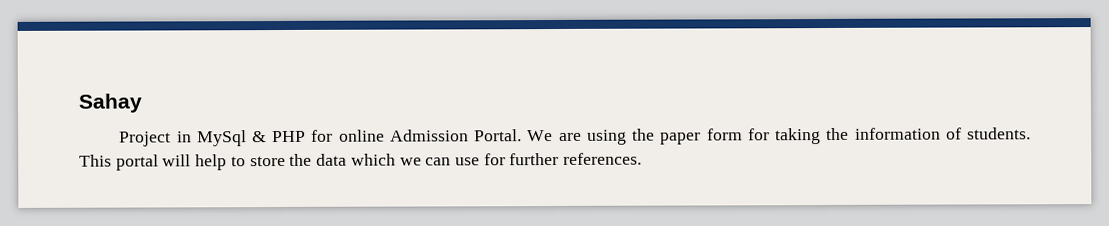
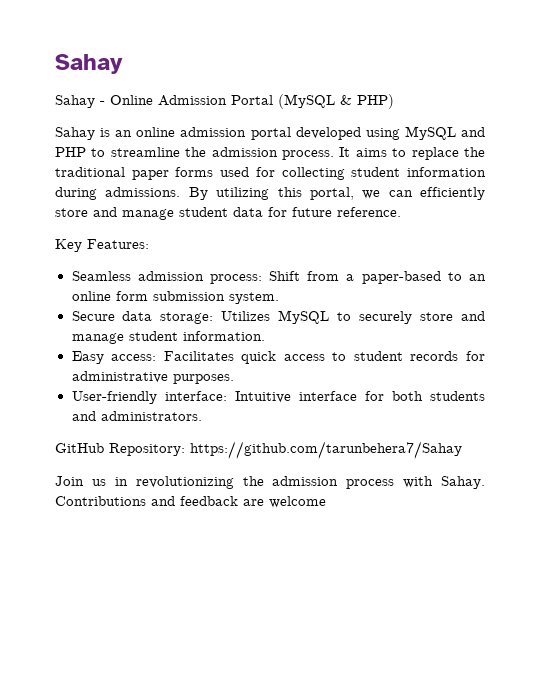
[119,127,1032,147] [79,152,643,171] Project in MySql & PHP for online Admission Portal. We are using the paper form for taking the information of students. This portal will help to store the data which we can use for further references. -> [55,94,394,109] [55,126,485,140] [55,147,485,160] [55,167,486,180] [55,187,485,200] [55,207,401,220] [55,239,149,252] [71,271,486,284] [71,291,279,304] [71,310,485,324] [71,331,265,344] [71,351,485,364] [71,371,234,384] [71,391,485,404] [71,411,202,421] [55,441,462,459] [55,476,485,489] [55,496,326,508] Sahay - Online Admission Portal (MySQL & PHP) // Sahay is an online admission portal developed using MySQL and PHP to streamline the admission process. It aims to replace the traditional paper forms used for collecting student information during admissions. By utilizing this portal, we can efficiently store and manage student data for future reference. // Key Features: // Seamless admission process: Shift from a paper-based to an online form submission system. // Secure data storage: Utilizes MySQL to securely store and manage student information. // Easy access: Facilitates quick access to student records for administrative purposes. // User-friendly interface: Intuitive interface for both students and administrators. // GitHub Repository: https://github.com/tarunbehera7/Sahay // Join us in revolutionizing the admission process with Sahay. Contributions and feedback are welcome

